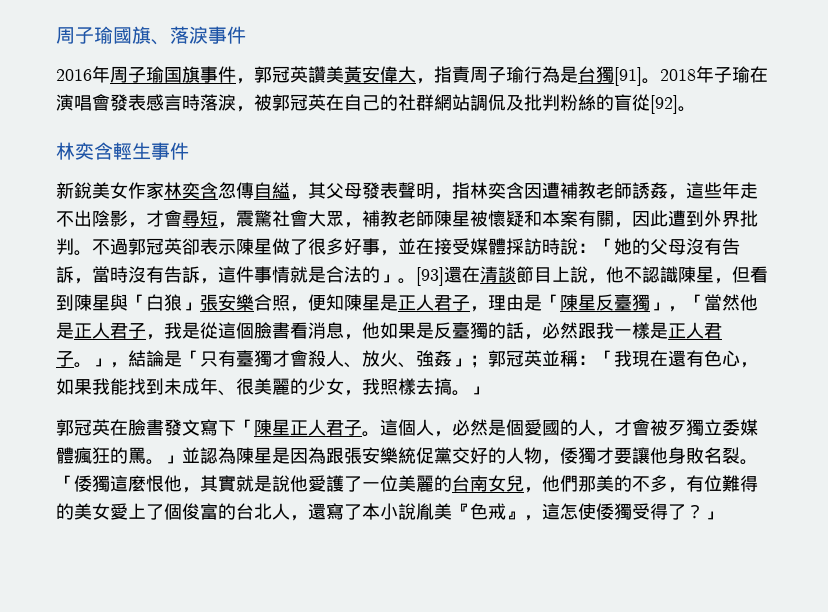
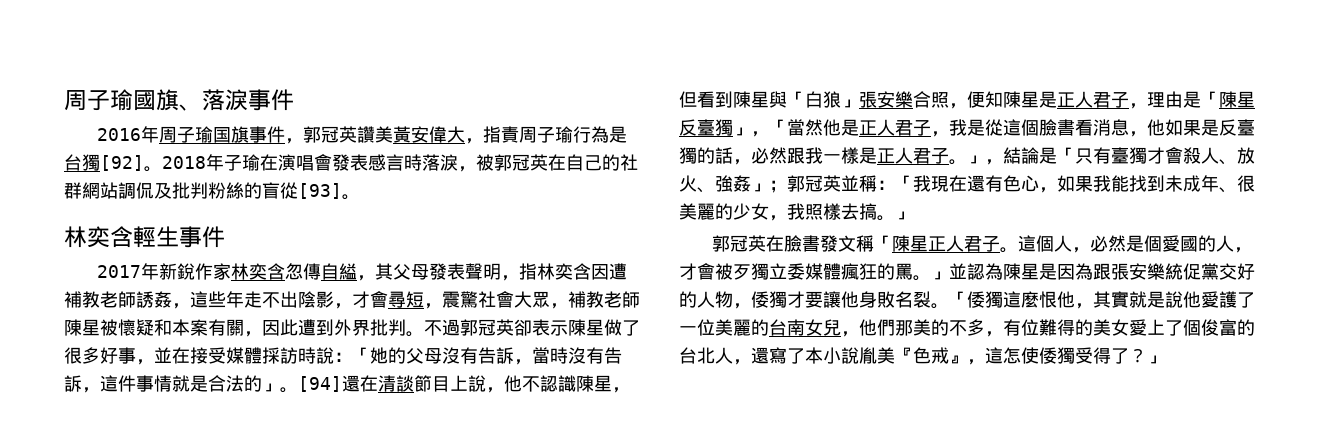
[614,67,642,86] [91] -> [100,155,144,171] [92]
[650,95,678,114] [92] -> [298,183,342,199] [93]
[56,182,128,199] 新銳美女 -> [96,263,195,280] 2017年新銳
[416,267,444,286] [93] -> [298,376,342,392] [94]
[200,419,236,436] 寫下 -> [855,235,874,252] 稱

